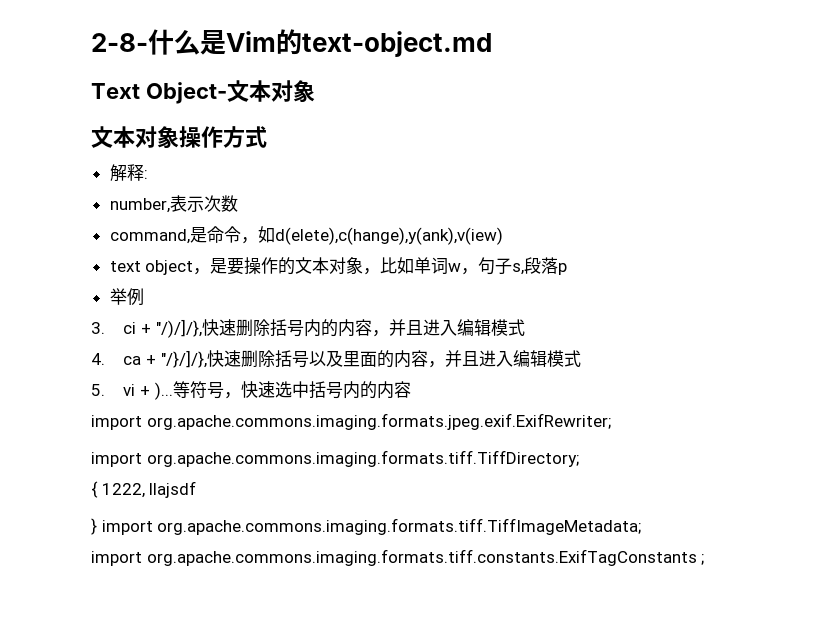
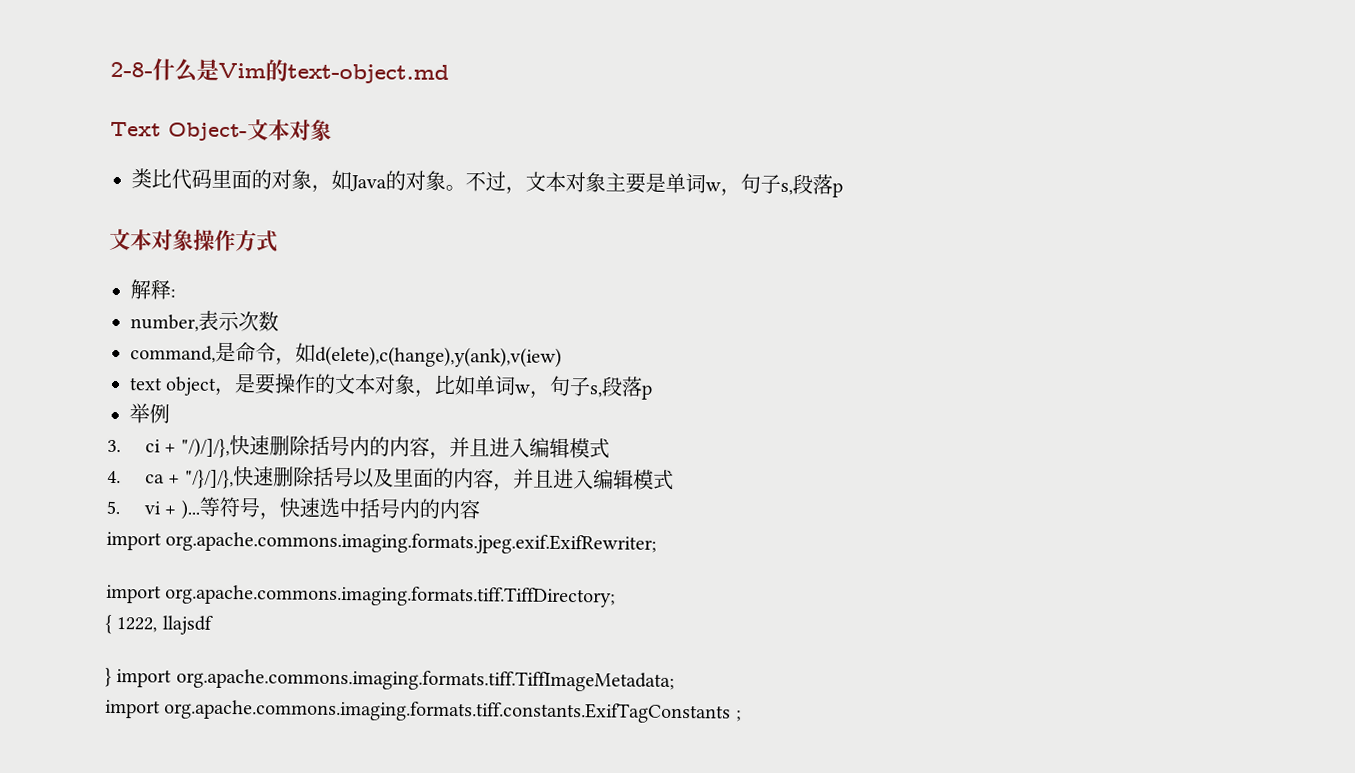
(315, 91) none -> [131,168,843,198] // 类比代码里面的对象，如Java的对象。不过，文本对象主要是单词w，句子s,段落p

